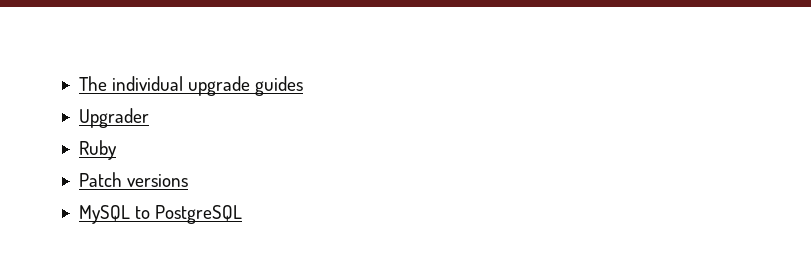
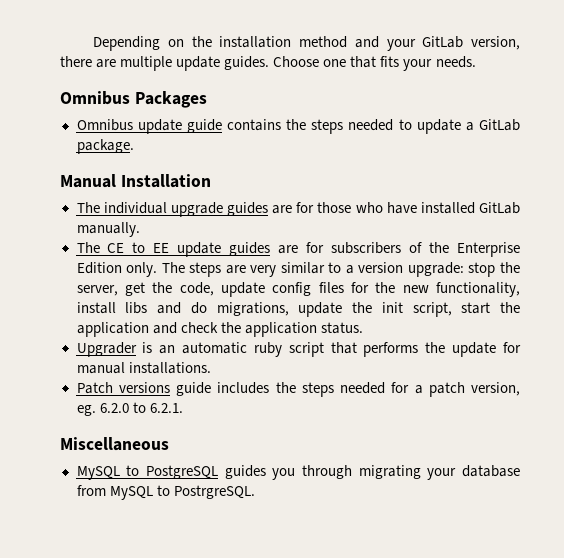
[78,76,304,96] [78,108,149,128] [78,140,117,160] [78,172,189,187] [78,205,243,224] The individual upgrade guides // Upgrader // Ruby // Patch versions // MySQL to PostgreSQL -> [93,36,521,51] [60,56,476,71] [60,91,207,108] [76,119,520,134] [76,139,134,154] [60,174,211,188] [76,202,520,217] [76,222,140,237] [76,242,520,257] [76,262,521,277] [76,282,520,297] [76,302,520,317] [76,322,363,337] [76,342,522,357] [76,362,211,374] [76,382,520,397] [76,402,183,416] [60,437,169,451] [76,465,520,480] [76,485,255,500] Depending on the installation method and your GitLab version, there are multiple update guides. Choose one that fits your needs. // Omnibus Packages // Omnibus update guide contains the steps needed to update a GitLab package. // Manual Installation // The individual upgrade guides are for those who have installed GitLab manually. // The CE to EE update guides are for subscribers of the Enterprise Edition only. The steps are very similar to a version upgrade: stop the server, get the code, update config files for the new functionality, install libs and do migrations, update the init script, start the application and check the application status. // Upgrader is an automatic ruby script that performs the update for manual installations. // Patch versions guide includes the steps needed for a patch version, eg. 6.2.0 to 6.2.1. // Miscellaneous // MySQL to PostgreSQL guides you through migrating your database from MySQL to PostrgreSQL.

